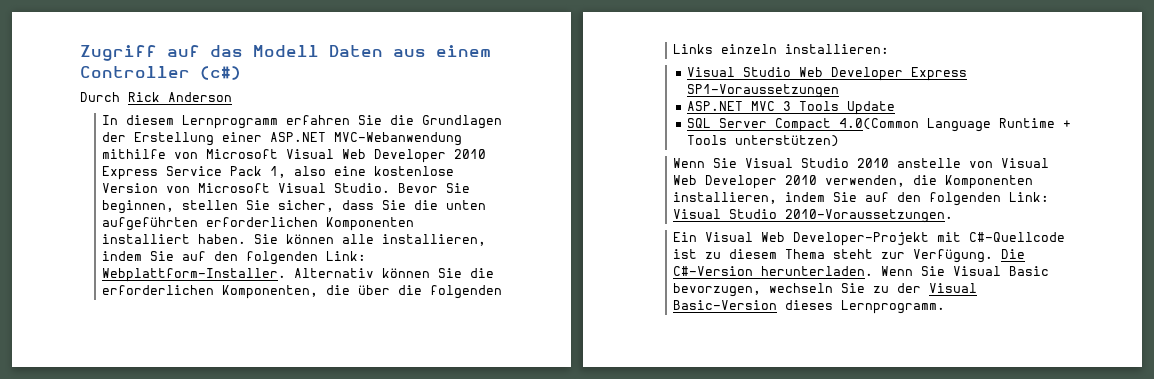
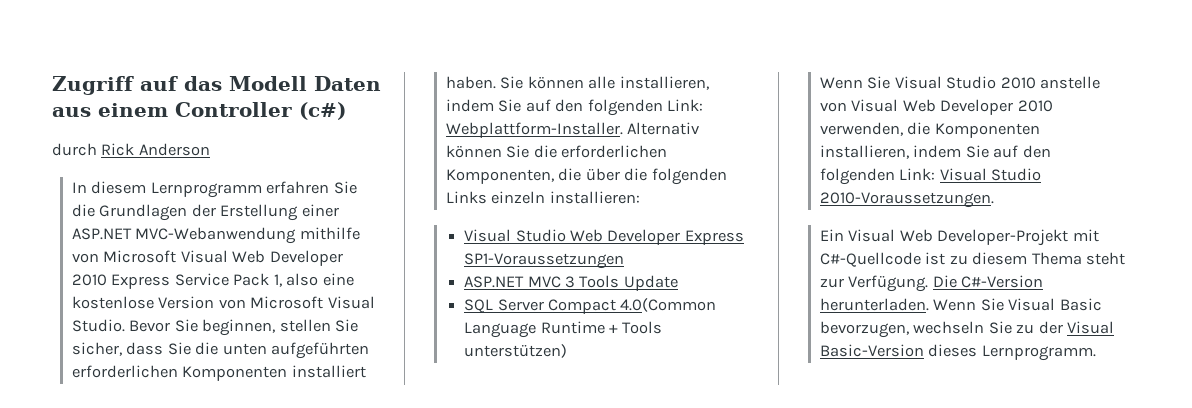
[80,92,120,102] Durch -> [52,143,97,156] durch

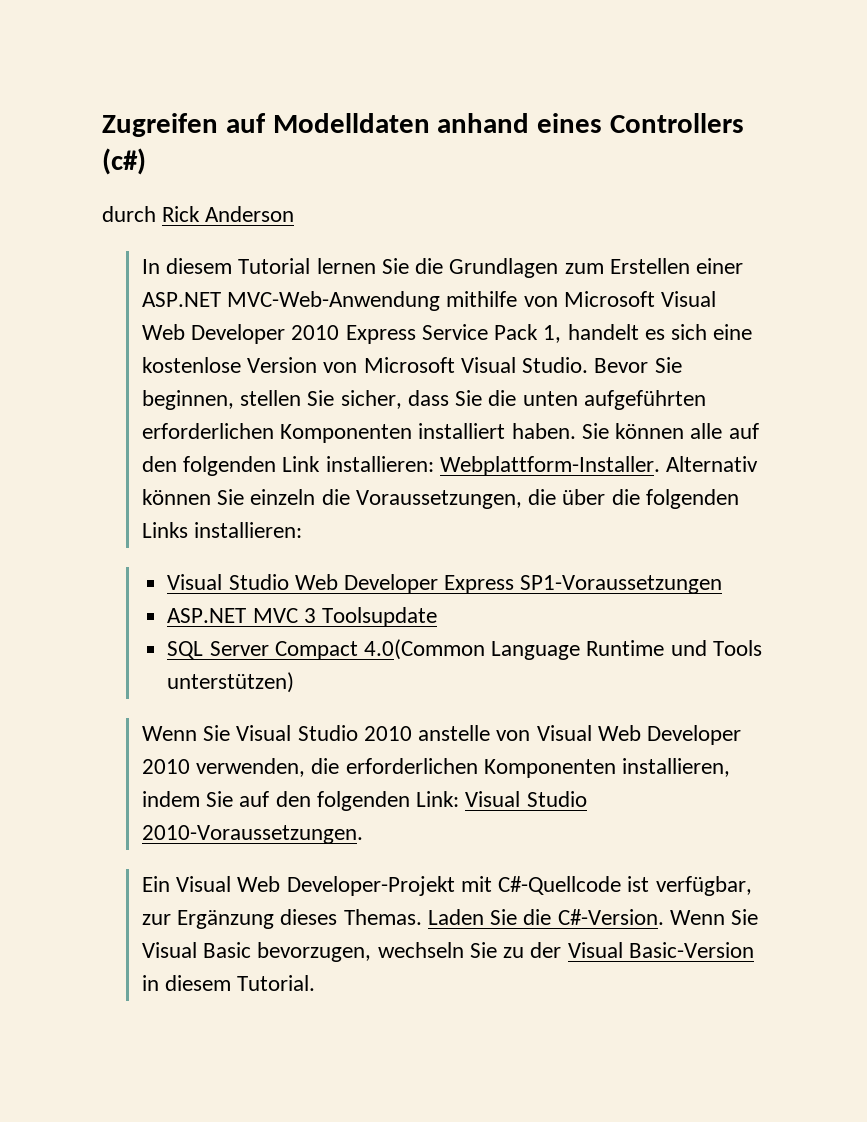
[52,76,381,95] [52,102,292,117] Zugriff auf das Modell Daten aus einem Controller -> [102,113,745,137] Zugreifen auf Modelldaten anhand eines Controllers
[150,181,330,198] Lernprogramm erfahren -> [238,258,376,274] Tutorial lernen
[191,204,299,221] der Erstellung -> [564,258,690,274] zum Erstellen
[135,227,297,244] MVC-Webanwendung -> [227,291,441,311] MVC-Web-Anwendung
[286,273,319,286] also -> [567,324,707,340] handelt es sich
[619,76,709,90] [445,99,704,116] installieren, indem Sie auf den folgenden Link: -> [728,423,759,439] [142,456,434,476] auf den folgenden Link installieren:
[533,145,668,158] [445,169,554,184] die erforderlichen Komponenten, -> [250,489,522,509] einzeln die Voraussetzungen,
[491,191,546,204] einzeln -> (189, 530) none
[579,275,678,291] Tools Update -> [322,607,438,627] Toolsupdate
[608,324,618,333] + -> [670,640,707,656] und
(931, 128) none -> [345,758,478,774] erforderlichen
[949,252,1126,265] [819,275,1044,292] [819,298,929,311] zu diesem Thema steht zur Verfügung. Die C#-Version herunterladen. -> [655,876,752,896] [142,909,664,929] verfügbar, zur Ergänzung dieses Themas. Laden Sie die C#-Version.
[928,344,1096,361] dieses Lernprogramm. -> [142,975,316,991] in diesem Tutorial.

